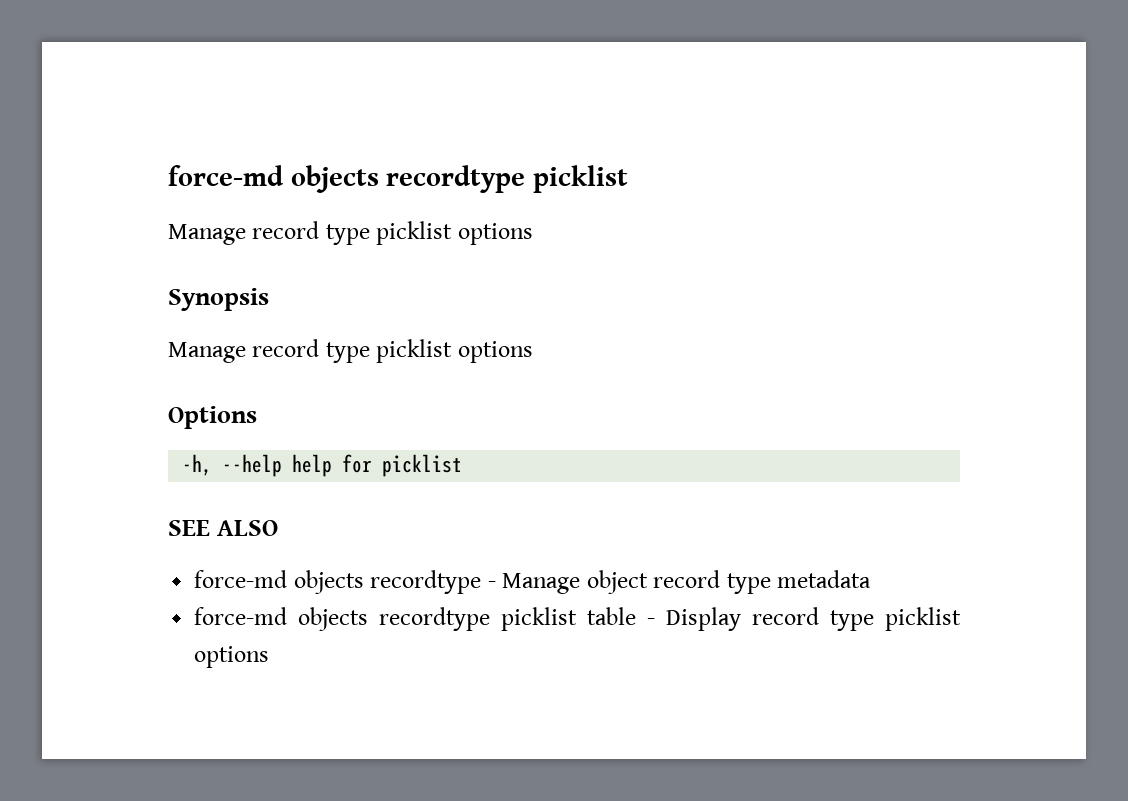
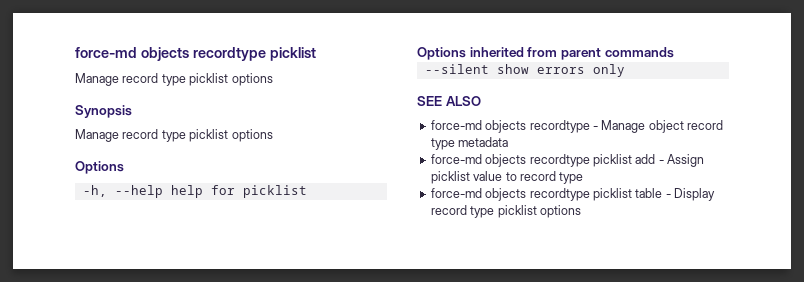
(463, 465) none -> [417,47,674,60] [424,64,625,77] // Options inherited from parent commands // --silent show errors only
(872, 579) none -> [430,154,704,167] [430,171,584,184] // force-md objects recordtype picklist add - Assign picklist value to record type

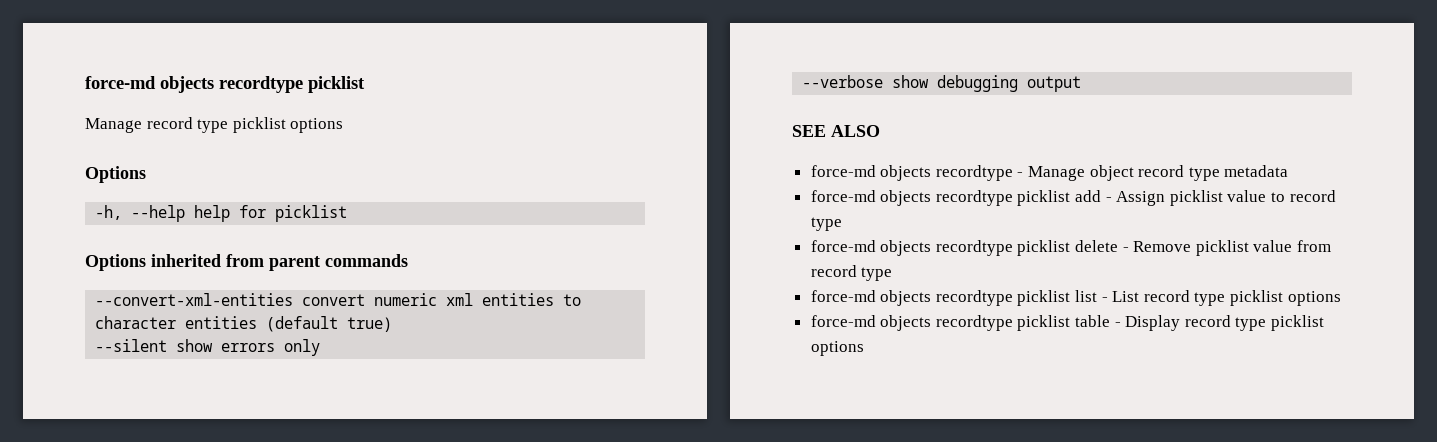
[75,105,132,118] [75,129,273,142] // Synopsis // Manage record type picklist options -> (344, 125) none
(674, 52) none -> [95,293,582,306] [95,316,393,332] // --convert-xml-entities convert numeric xml entities to character entities (default true)
(625, 70) none -> [802,75,1082,92] // --verbose show debugging output
(584, 178) none -> [810,240,1332,256] [810,265,893,281] [810,290,1341,306] // force-md objects recordtype picklist delete - Remove picklist value from record type // force-md objects recordtype picklist list - List record type picklist options

